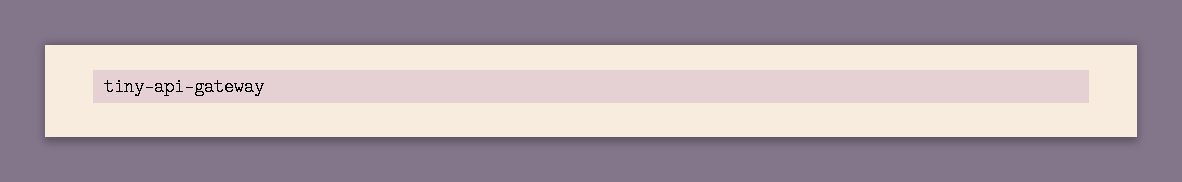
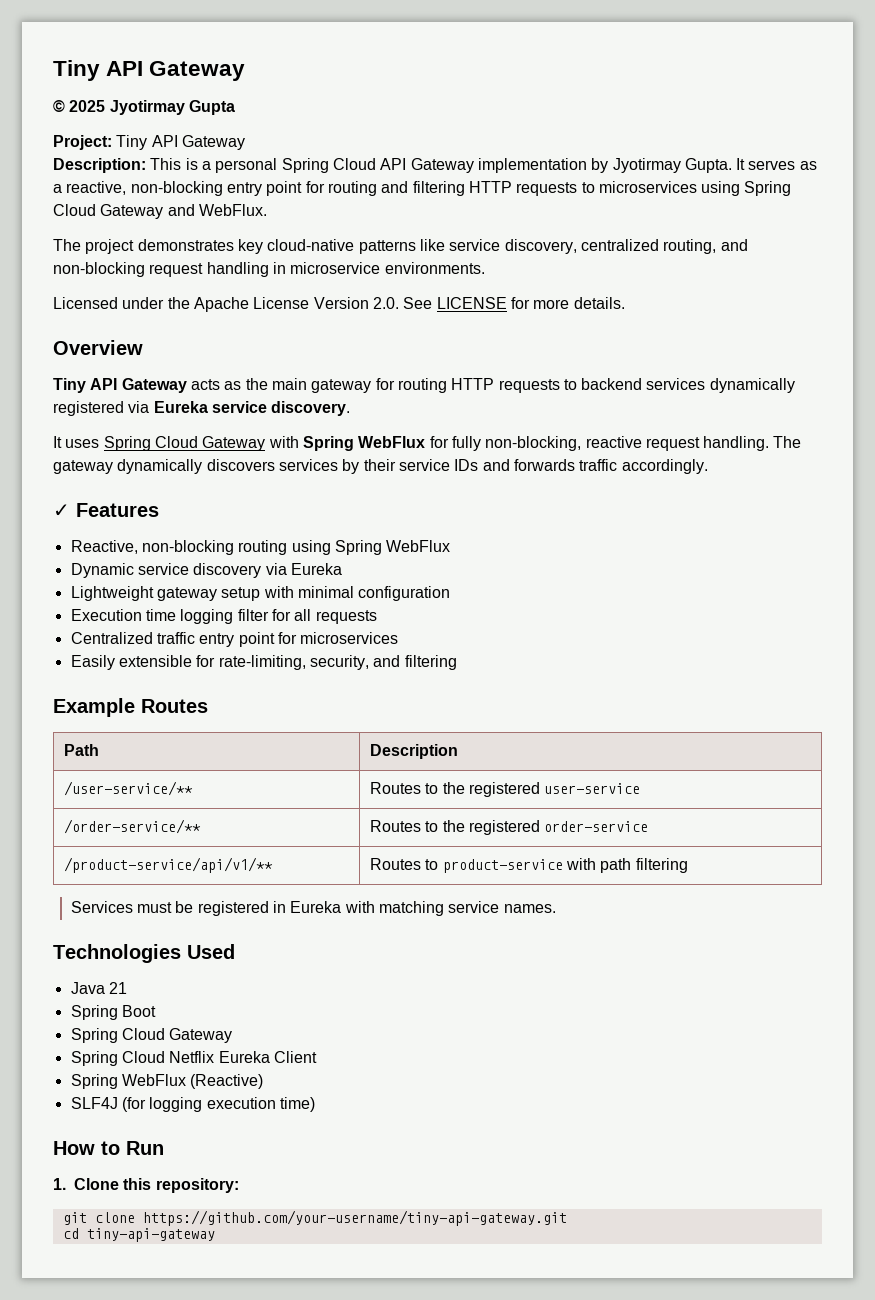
(104, 87) none -> [53,60,246,81] [53,100,235,115] [53,135,245,150] [53,158,817,173] [53,181,792,196] [53,204,267,219] [53,239,748,254] [53,262,485,277] [53,297,625,312] [53,340,143,355] [53,378,795,393] [53,401,351,416] [53,436,802,451] [53,459,708,474] [53,503,159,517] [70,540,451,555] [70,563,342,578] [70,586,451,601] [70,609,377,624] [70,632,399,647] [70,655,457,670] [53,698,208,717] [64,744,100,756] [370,744,459,759] [64,781,194,796] [370,782,641,797] [64,819,202,834] [370,820,649,835] [64,857,274,873] [370,858,688,873] [70,901,556,916] [53,944,235,963] [70,982,127,994] [70,1005,156,1020] [70,1028,233,1043] [70,1051,317,1066] [70,1074,264,1089] [70,1097,315,1112] [53,1141,164,1155] [53,1178,239,1193] [62,1210,567,1226] [62,1228,79,1239] Tiny API Gateway // © 2025 Jyotirmay Gupta // Project: Tiny API Gateway // Description: This is a personal Spring Cloud API Gateway implementation by Jyotirmay Gupta. It serves as a reactive, non-blocking entry point for routing and filtering HTTP requests to microservices using Spring Cloud Gateway and WebFlux. // The project demonstrates key cloud-native patterns like service discovery, centralized routing, and non-blocking request handling in microservice environments. // Licensed under the Apache License Version 2.0. See LICENSE for more details. // Overview // Tiny API Gateway acts as the main gateway for routing HTTP requests to backend services dynamically registered via Eureka service discovery. // It uses Spring Cloud Gateway with Spring WebFlux for fully non-blocking, reactive request handling. The gateway dynamically discovers services by their service IDs and forwards traffic accordingly. // ✓ Features // Reactive, non-blocking routing using Spring WebFlux // Dynamic service discovery via Eureka // Lightweight gateway setup with minimal configuration // Execution time logging filter for all requests // Centralized traffic entry point for microservices // Easily extensible for rate-limiting, security, and filtering // Example Routes // Path | Description // /user-service/** | Routes to the registered user-service // /order-service/** | Routes to the registered order-service // /product-service/api/v1/** | Routes to product-service with path filtering // Services must be registered in Eureka with matching service names. // Technologies Used // Java 21 // Spring Boot // Spring Cloud Gateway // Spring Cloud Netflix Eureka Client // Spring WebFlux (Reactive) // SLF4J (for logging execution time) // How to Run // 1. Clone this repository: // git clone https://github.com/your-username/tiny-api-gateway.git // cd

